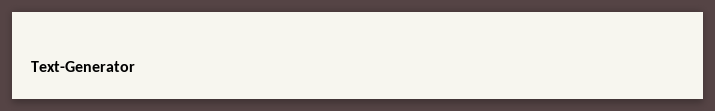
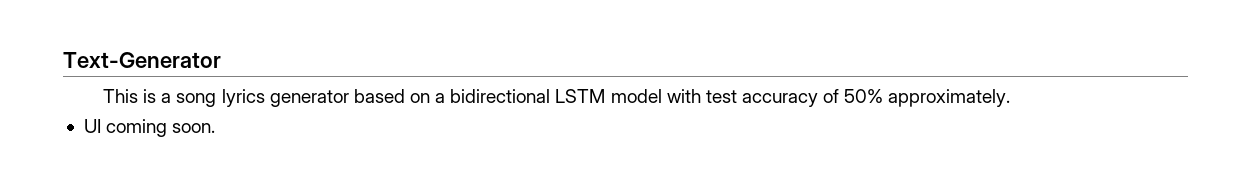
(135, 66) none -> [103,89,1011,107] [83,119,216,137] // This is a song lyrics generator based on a bidirectional LSTM model with test accuracy of 50% approximately. // UI coming soon.

